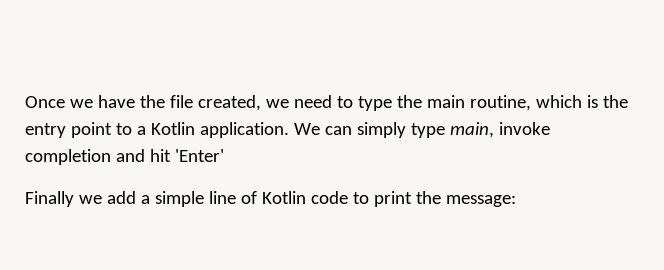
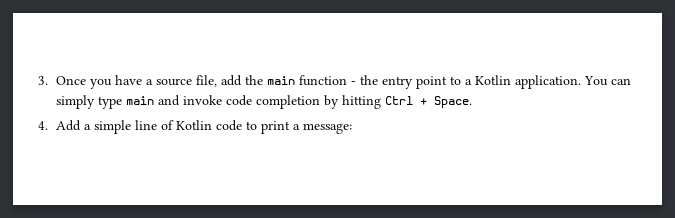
[25,95,598,111] Once we have the file created, we need to type the main routine, which is -> [38,75,356,89] 3. Once you have a source file, add the main function -
[293,123,320,135] We -> [583,76,608,86] You
[449,122,550,138] [25,149,224,165] [25,191,136,207] main, invoke completion and hit 'Enter' // Finally we add -> [125,95,472,109] [38,120,81,131] main and invoke code completion by hitting Ctrl + Space. // 4. Add
[415,191,441,204] the -> [292,124,300,130] a

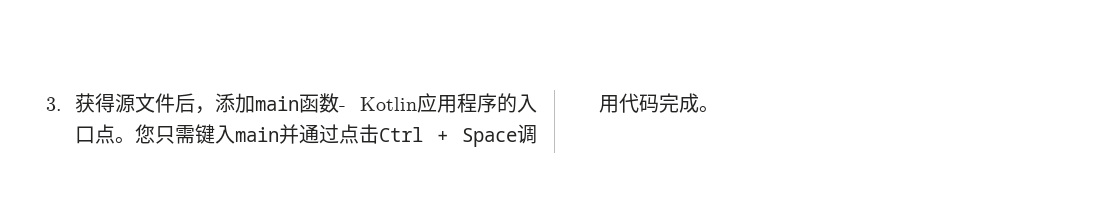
[55,75,631,89] [55,95,472,109] [38,120,352,134] Once you have a source file, add the main function - the entry point to a Kotlin application. You can simply type main and invoke code completion by hitting Ctrl + Space. // 4. Add a simple line of Kotlin code to print a message: -> [75,93,537,114] [75,124,537,147] [599,93,720,113] 获得源文件后，添加main函数- Kotlin应用程序的入口点。您只需键入main并通过点击Ctrl + Space调用代码完成。

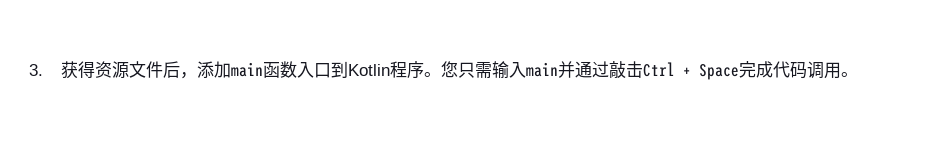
(116, 103) none -> [95,61,113,78] 资
[339,93,537,113] [75,124,116,144] - Kotlin应用程序的入口点 -> [297,61,425,79] 入口到Kotlin程序
[195,124,216,144] 键 -> [492,61,510,79] 输
[339,124,360,144] 点 -> [609,61,627,78] 敲
[517,124,537,144] [599,93,700,113] 调用代码完成 -> [739,61,842,79] 完成代码调用

